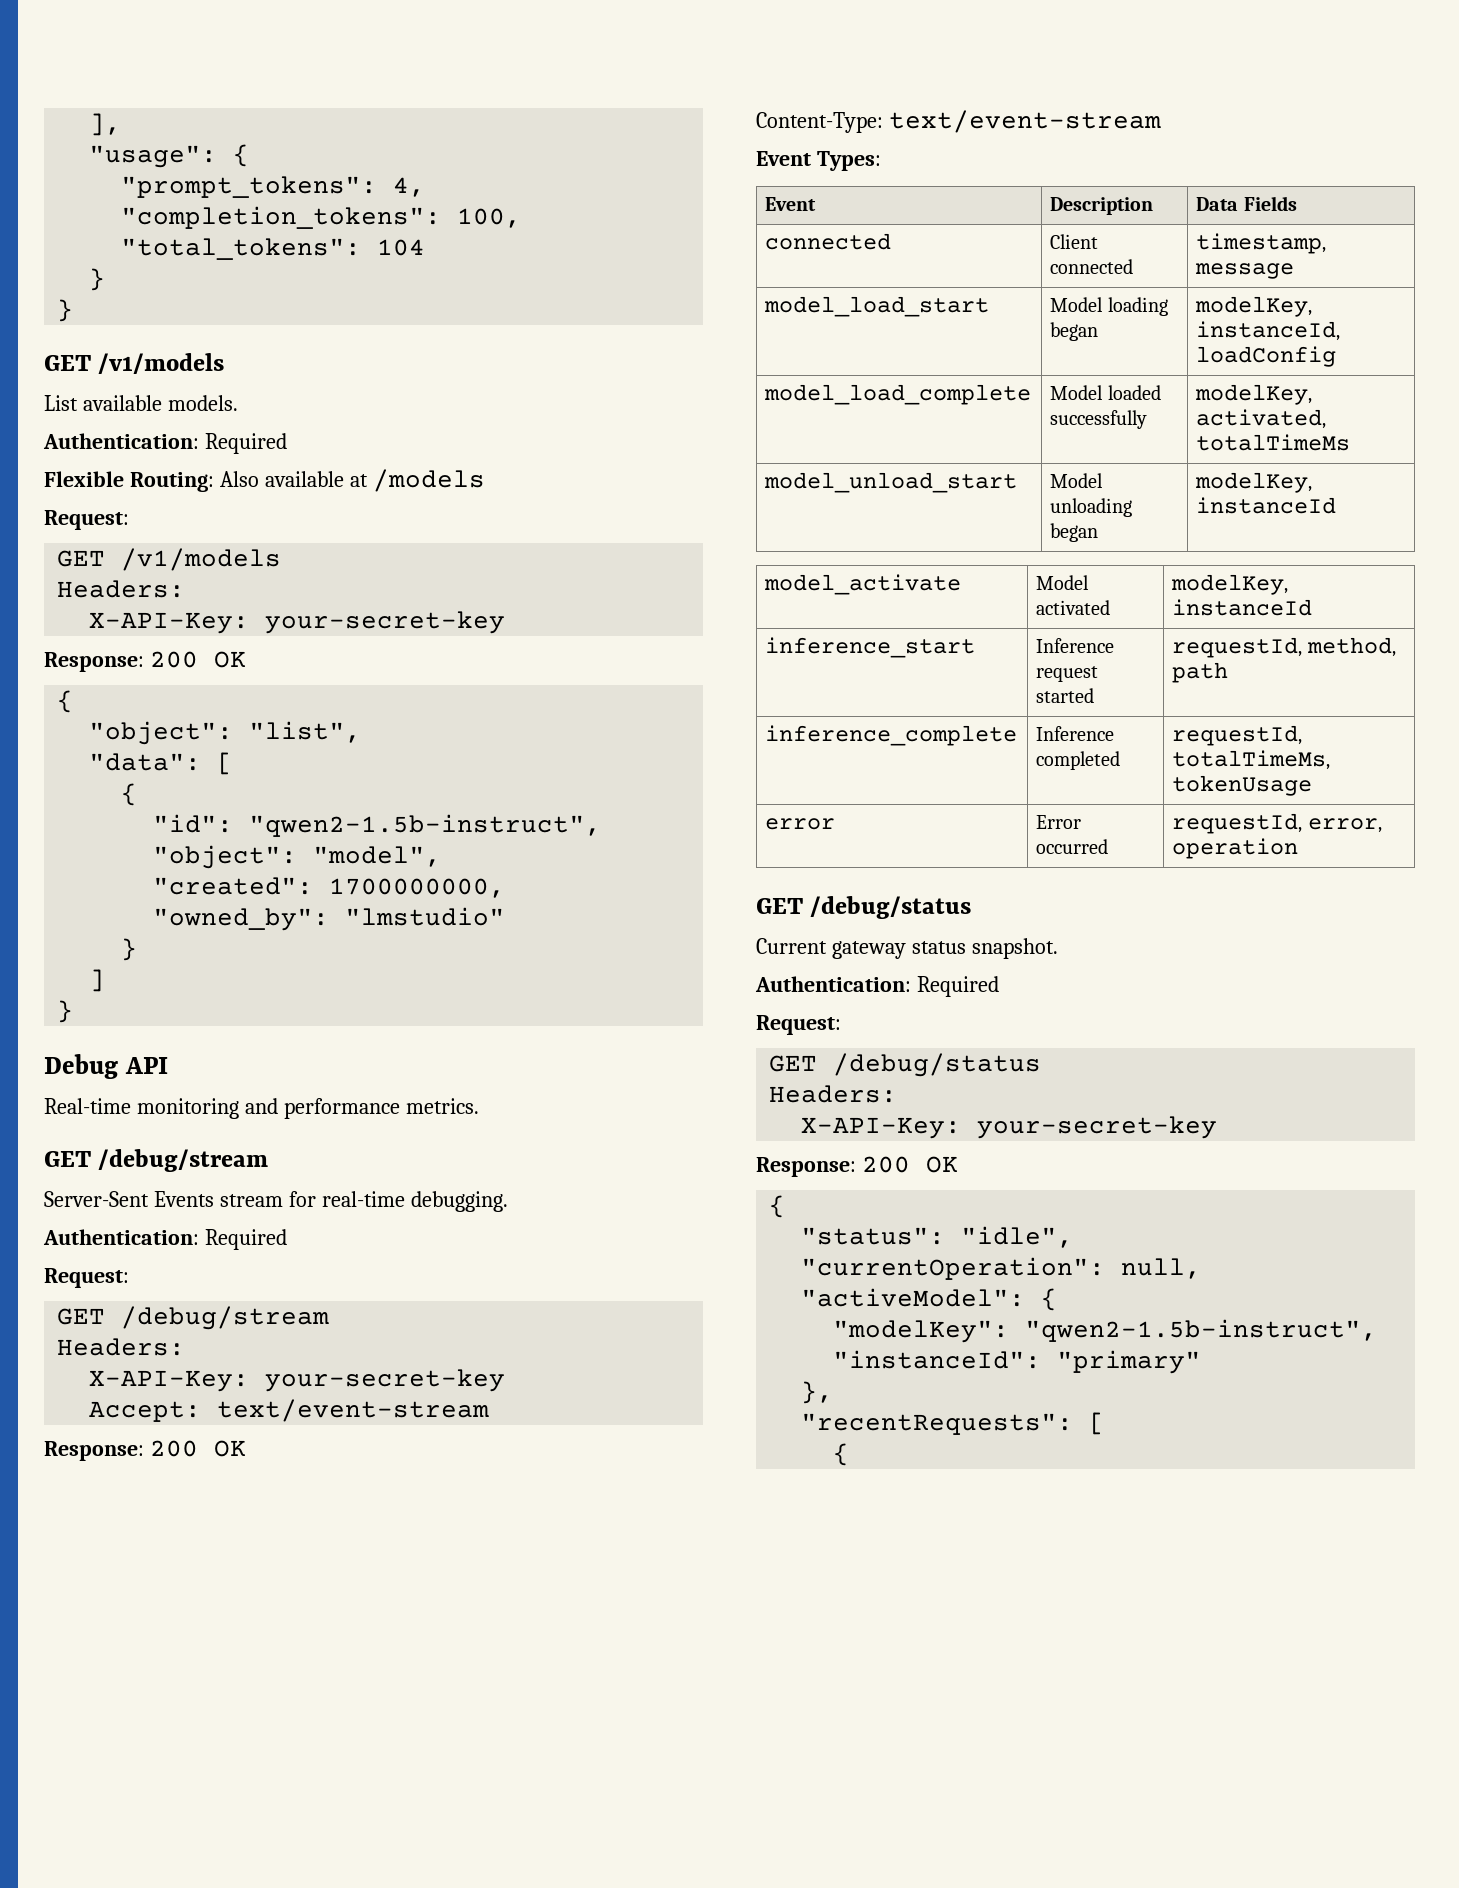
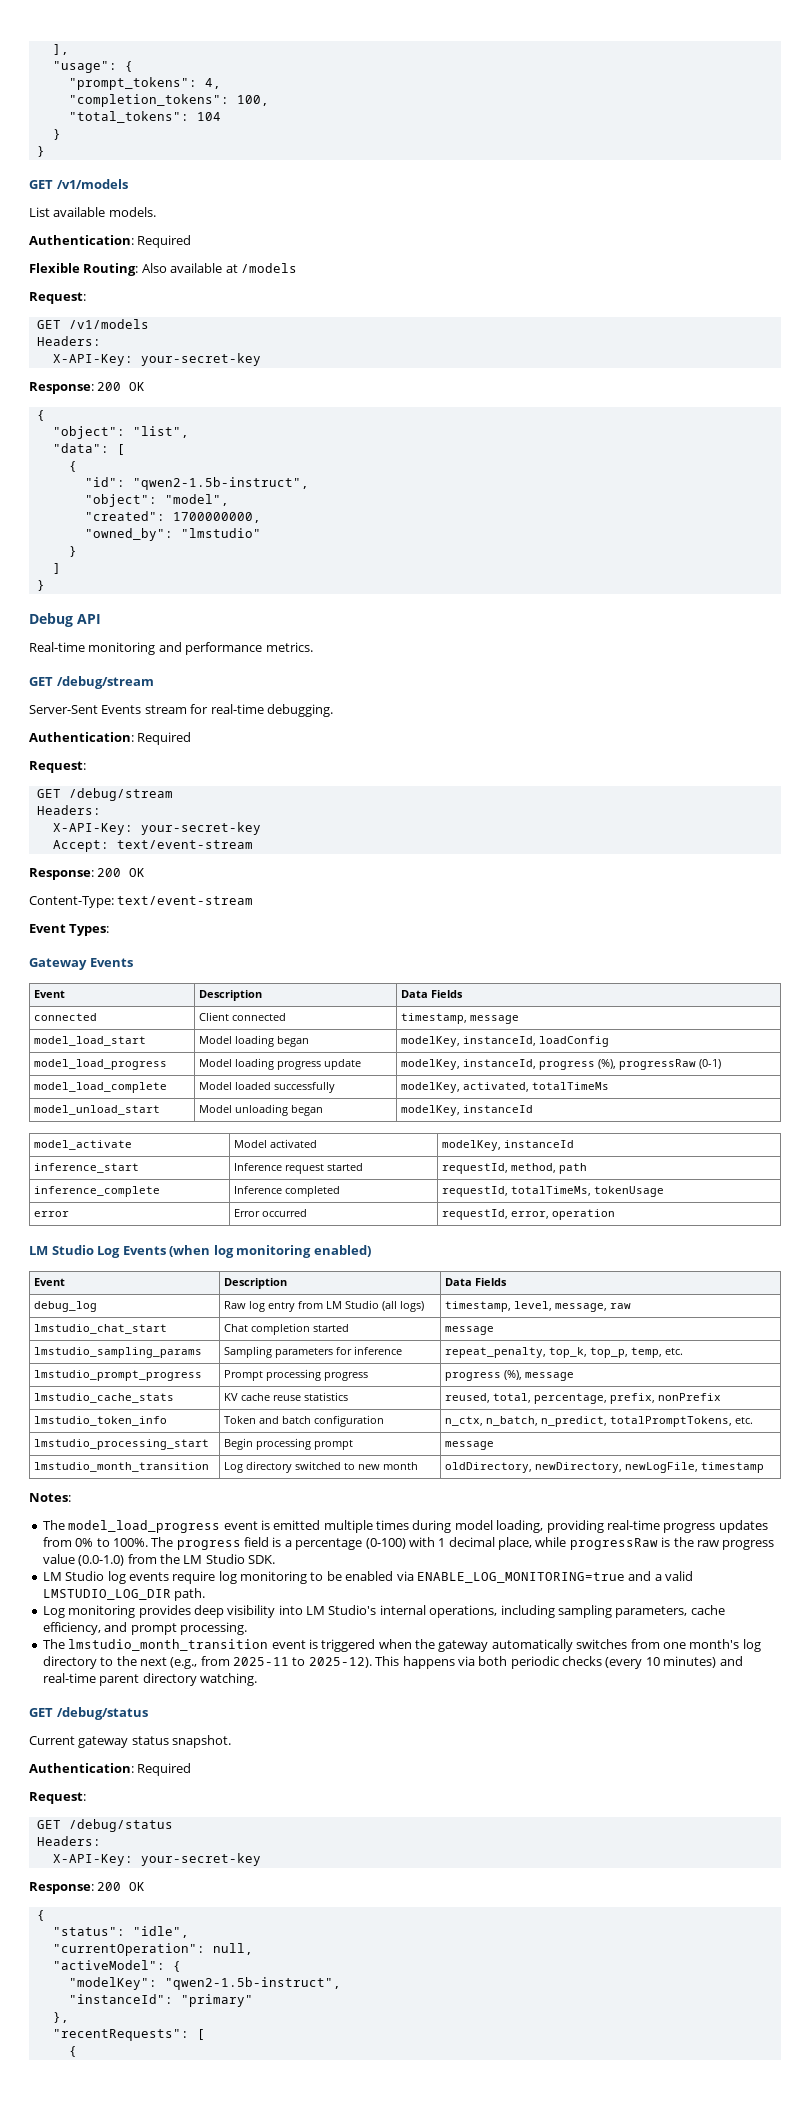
(881, 161) none -> [29,958,133,970] // Gateway Events
(1337, 356) none -> [34,1059,168,1070] [199,1058,362,1070] [401,1059,722,1070] // model_load_progress | Model loading progress update | modelKey, instanceId, progress (%), progressRaw (0-1)
(1299, 848) none -> [29,1245,371,1258] [34,1278,66,1286] [224,1278,288,1289] [445,1278,508,1286] [34,1301,98,1312] [224,1300,425,1312] [445,1301,632,1312] [34,1324,168,1334] [224,1323,350,1335] [445,1326,495,1335] [34,1347,203,1358] [224,1346,403,1358] [445,1347,684,1358] [34,1370,203,1381] [224,1369,369,1381] [445,1370,575,1381] [34,1393,175,1403] [224,1392,349,1401] [445,1393,722,1404] [34,1416,168,1426] [224,1415,385,1427] [445,1416,754,1427] [34,1439,210,1450] [224,1438,354,1450] [445,1441,495,1450] [34,1462,210,1472] [224,1461,419,1473] [445,1462,765,1473] [29,1493,71,1502] [42,1520,768,1533] [42,1537,775,1550] [42,1554,275,1566] [42,1571,693,1584] [42,1588,206,1601] [42,1605,725,1618] [42,1622,247,1635] [42,1639,761,1652] [42,1656,743,1669] [42,1673,257,1686] // LM Studio Log Events (when log monitoring enabled) // Event | Description | Data Fields // debug_log | Raw log entry from LM Studio (all logs) | timestamp, level, message, raw // lmstudio_chat_start | Chat completion started | message // lmstudio_sampling_params | Sampling parameters for inference | repeat_penalty, top_k, top_p, temp, etc. // lmstudio_prompt_progress | Prompt processing progress | progress (%), message // lmstudio_cache_stats | KV cache reuse statistics | reused, total, percentage, prefix, nonPrefix // lmstudio_token_info | Token and batch configuration | n_ctx, n_batch, n_predict, totalPromptTokens, etc. // lmstudio_processing_start | Begin processing prompt | message // lmstudio_month_transition | Log directory switched to new month | oldDirectory, newDirectory, newLogFile, timestamp // Notes: // The model_load_progress event is emitted multiple times during model loading, providing real-time progress updates from 0% to 100%. The progress field is a percentage (0-100) with 1 decimal place, while progressRaw is the raw progress value (0.0-1.0) from the LM Studio SDK. // LM Studio log events require log monitoring to be enabled via ENABLE_LOG_MONITORING=true and a valid LMSTUDIO_LOG_DIR path. // Log monitoring provides deep visibility into LM Studio's internal operations, including sampling parameters, cache efficiency, and prompt processing. // The lmstudio_month_transition event is triggered when the gateway automatically switches from one month's log directory to the next (e.g., from 2025-11 to 2025-12). This happens via both periodic checks (every 10 minutes) and real-time parent directory watching.

